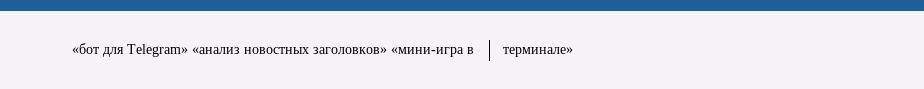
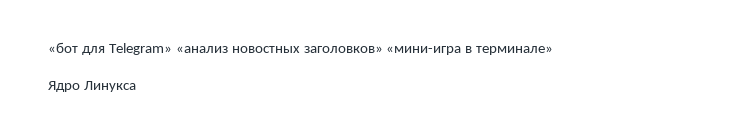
(573, 52) none -> [48,81,136,92] // Ядро Линукса

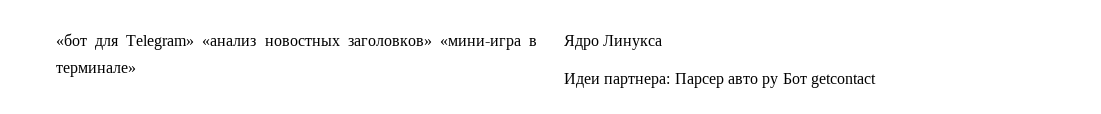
(136, 86) none -> [564,73,876,88] // Идеи партнера: Парсер авто ру Бот getcontact

